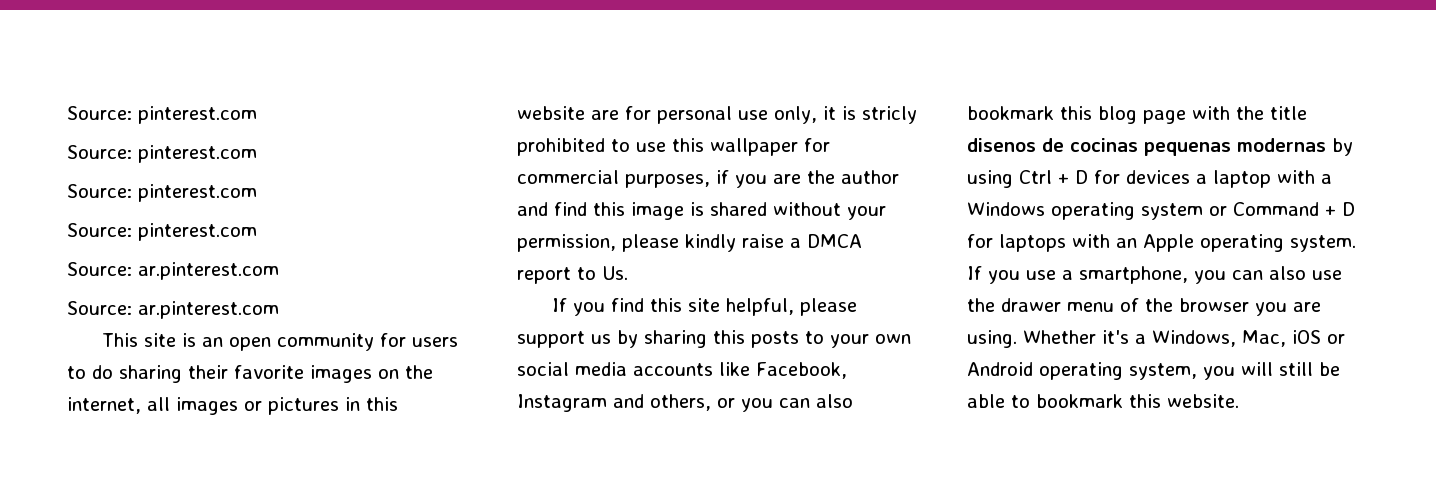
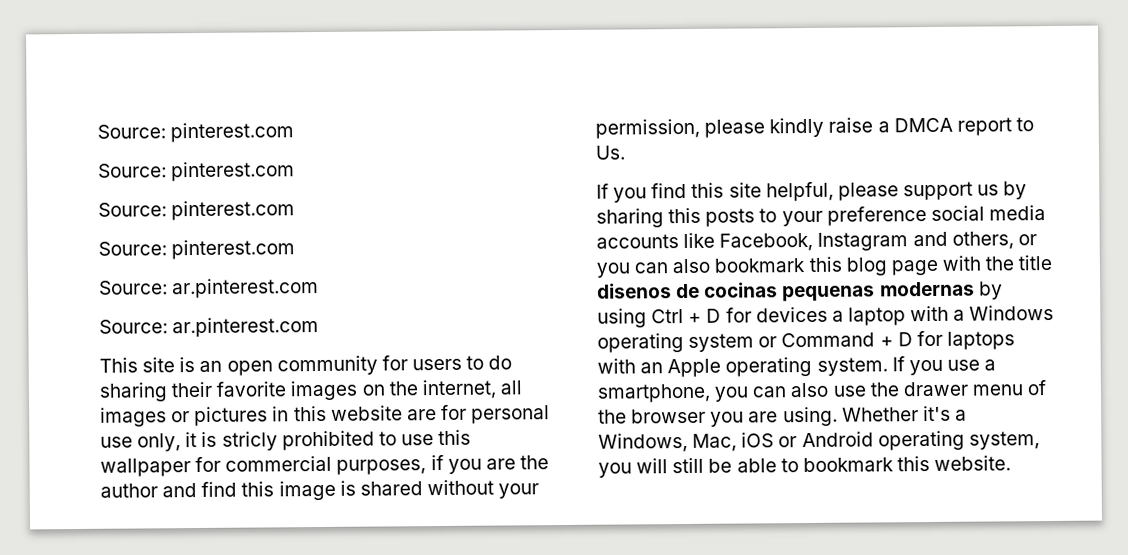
[875,334,911,344] own -> [826,206,927,226] preference

